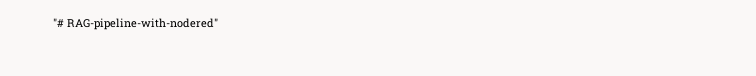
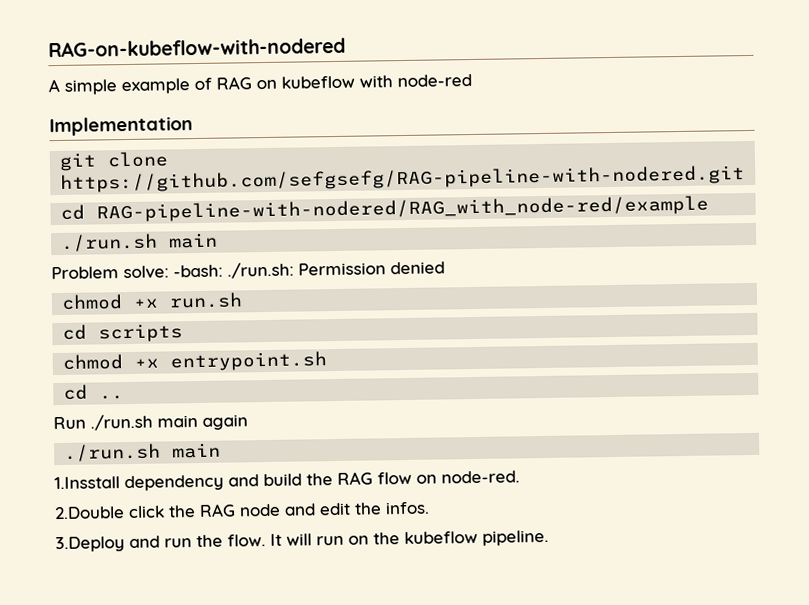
[53,18,218,30] "# RAG-pipeline-with-nodered" -> [48,37,346,58] [48,74,472,95] [49,116,193,137] [59,151,170,171] [60,165,746,193] [60,195,710,223] [60,232,219,252] [51,261,445,280] [61,292,244,310] [62,323,184,343] [62,351,328,372] [63,384,125,400] [53,413,248,431] [64,442,222,462] [54,470,520,492] [54,501,430,520] [55,529,549,553] RAG-on-kubeflow-with-nodered // A simple example of RAG on kubeflow with node-red // Implementation // git clone https://github.com/sefgsefg/RAG-pipeline-with-nodered.git // cd RAG-pipeline-with-nodered/RAG_with_node-red/example // ./run.sh main // Problem solve: -bash: ./run.sh: Permission denied // chmod +x run.sh // cd scripts // chmod +x entrypoint.sh // cd .. // Run ./run.sh main again // ./run.sh main // 1.Insstall dependency and build the RAG flow on node-red. // 2.Double click the RAG node and edit the infos. // 3.Deploy and run the flow. It will run on the kubeflow pipeline.

